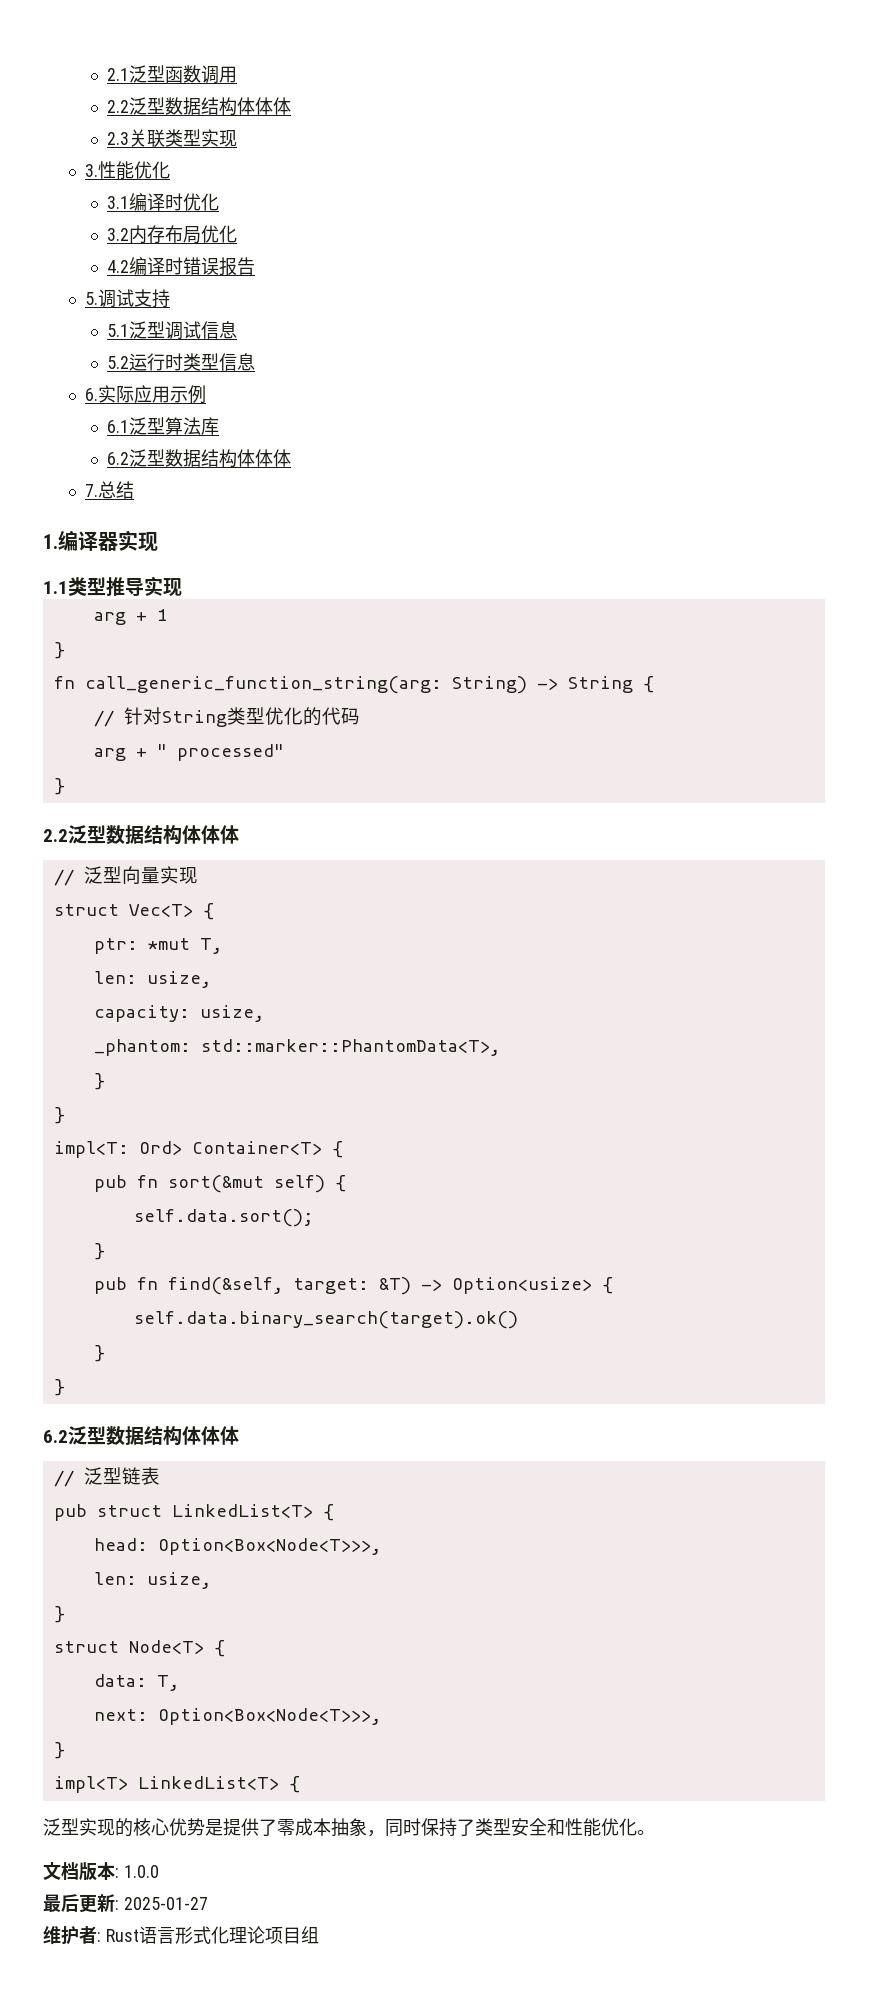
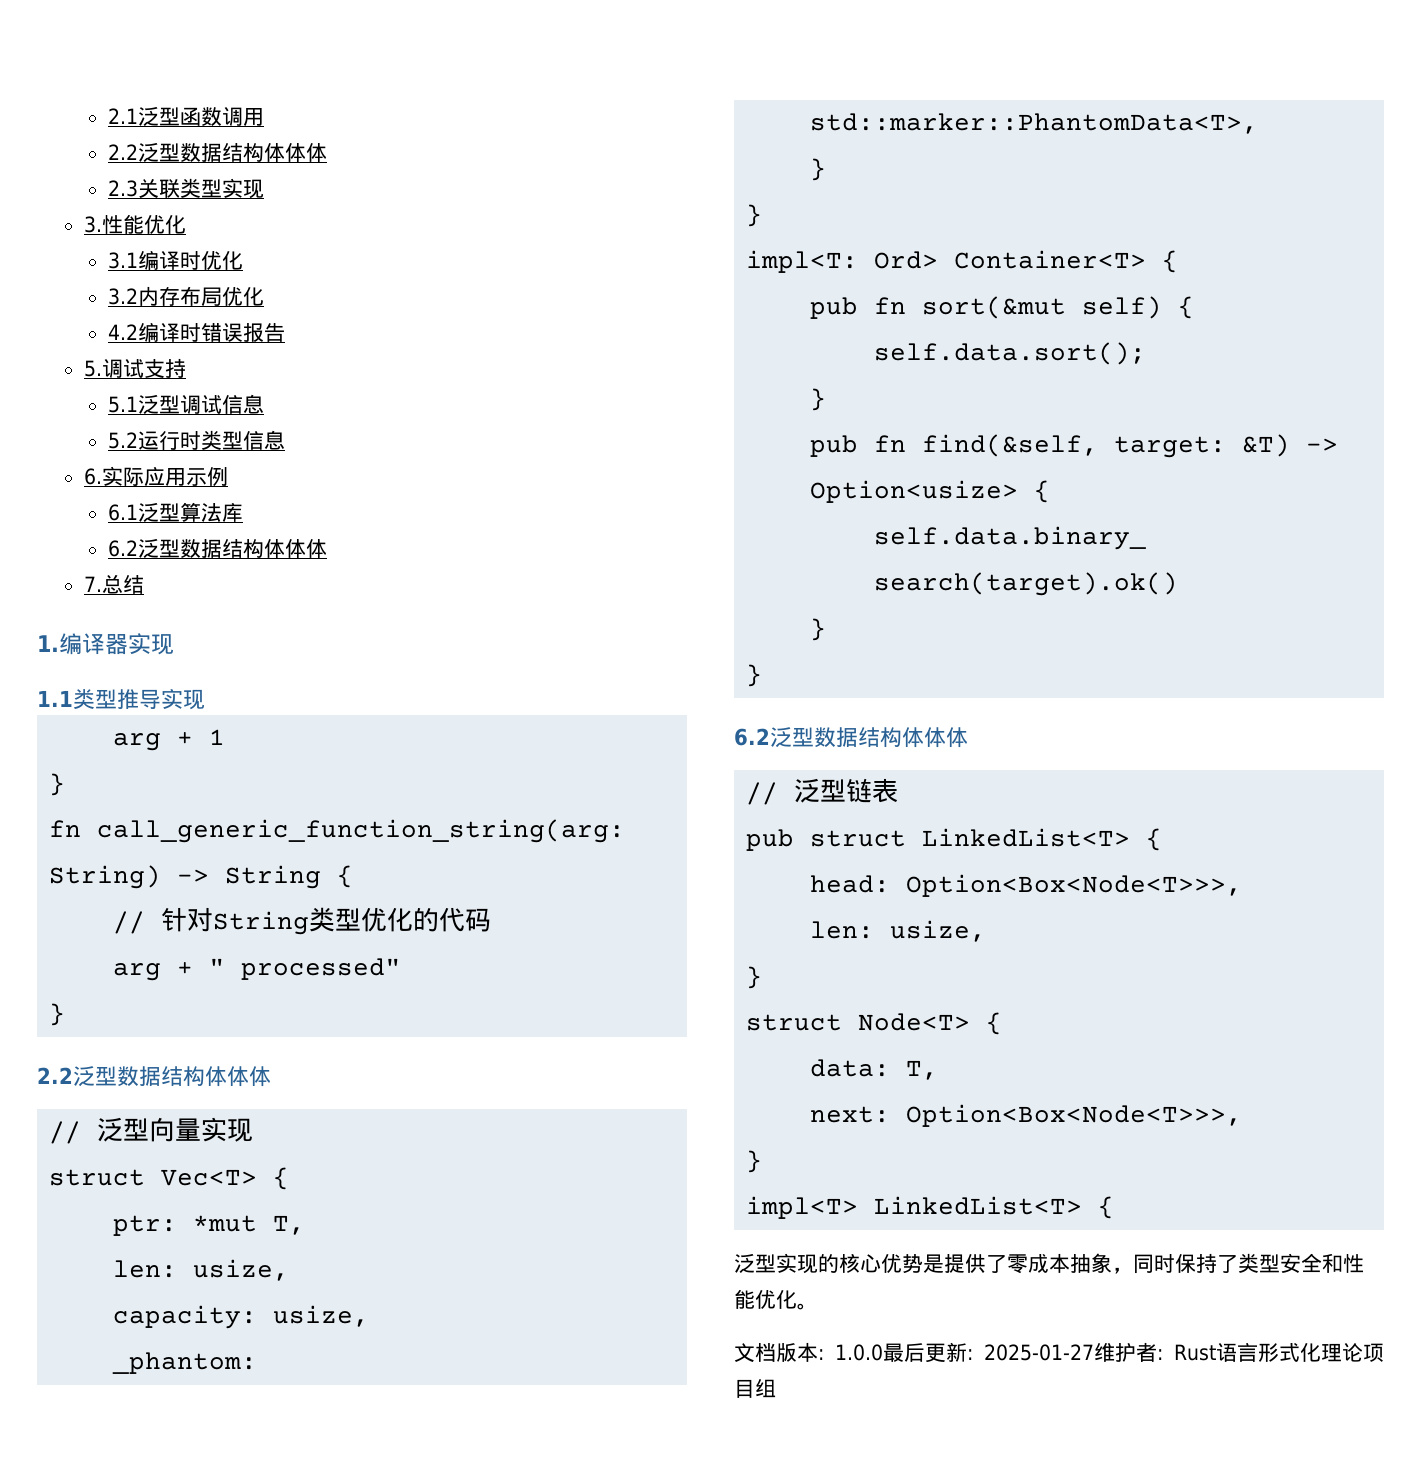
(159, 1871) // -> (884, 1352) none
(208, 1903) // -> (1095, 1352) none

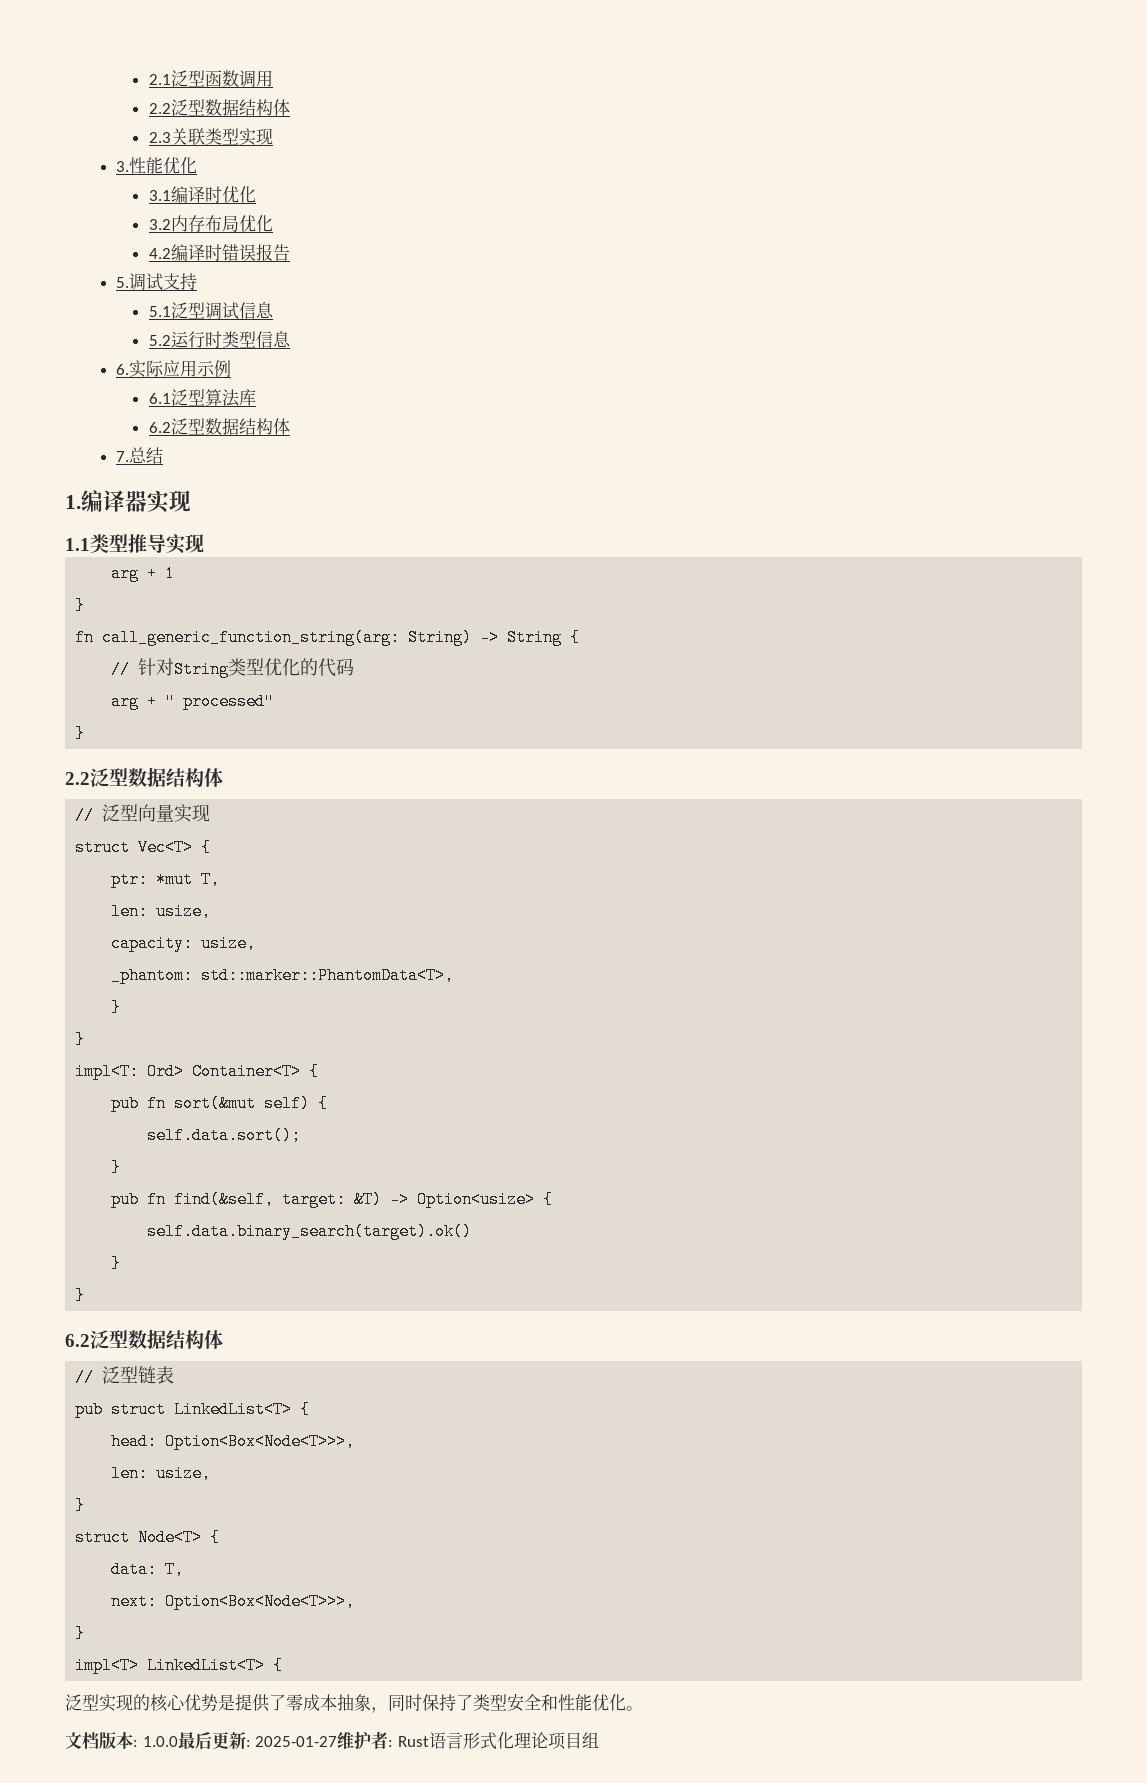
[284,143,327,162] 体体 -> (290, 107) none
[284,539,327,558] 体体 -> (290, 426) none
[227,1066,271,1087] 体体 -> (223, 777) none
[924,727,968,748] 体体 -> (223, 1339) none

